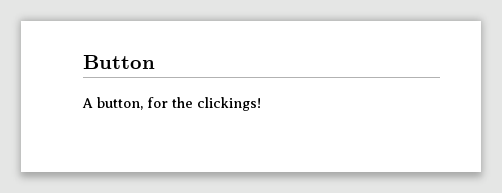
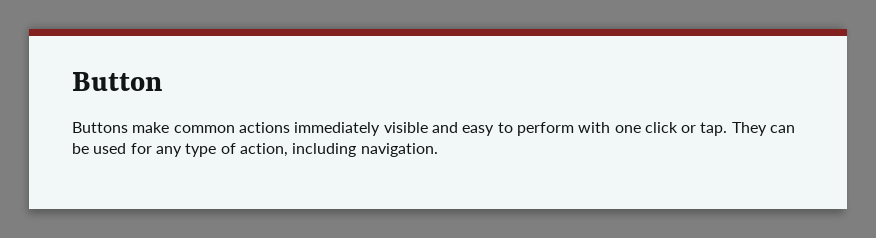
[82,97,261,111] A button, for the clickings! -> [72,122,796,136] [72,143,438,157] Buttons make common actions immediately visible and easy to perform with one click or tap. They can be used for any type of action, including navigation.

